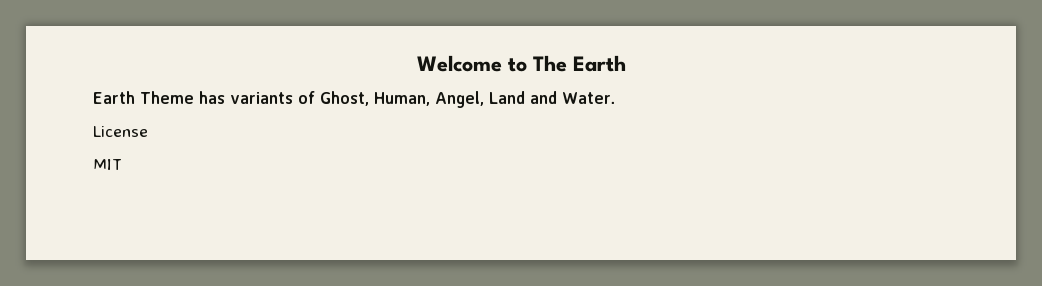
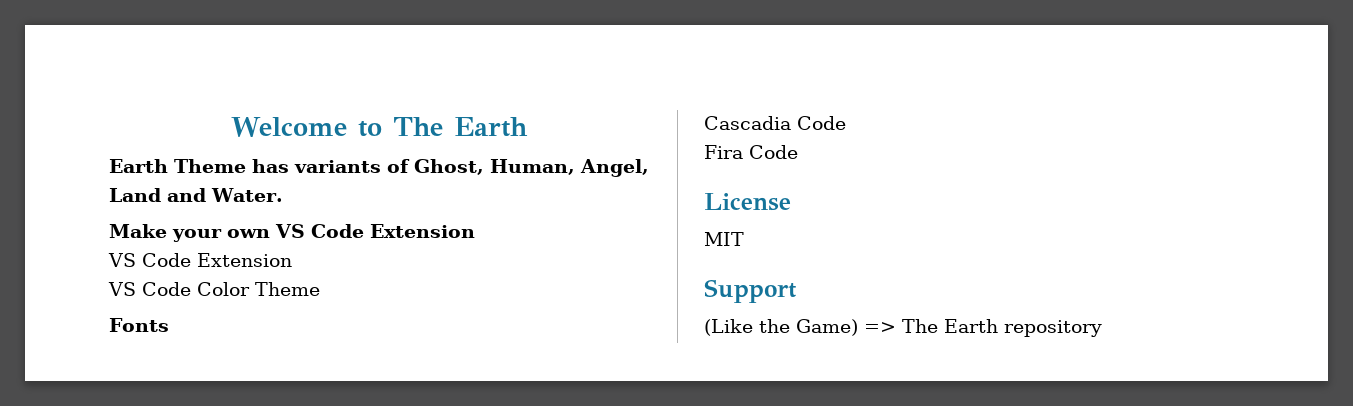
[93,126,148,137] [93,159,122,170] License // MIT -> [109,224,475,242] [108,253,292,267] [108,282,320,296] [109,318,169,332] [704,116,846,130] [704,145,798,159] [704,193,791,211] [704,232,744,246] [704,279,797,303] [704,319,1102,337] Make your own VS Code Extension // VS Code Extension // VS Code Color Theme // Fonts // Cascadia Code // Fira Code // License // MIT // Support // (Like the Game) => The Earth repository

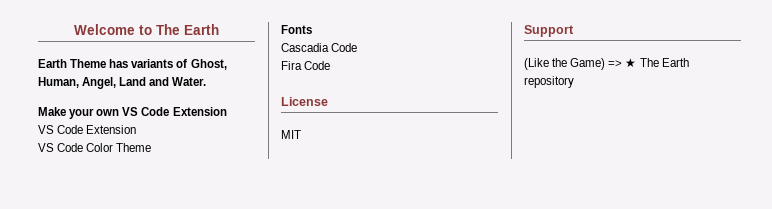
(896, 327) none -> [625,58,637,68] ★

